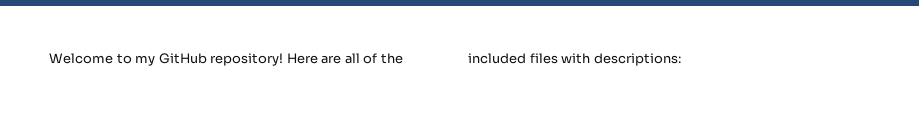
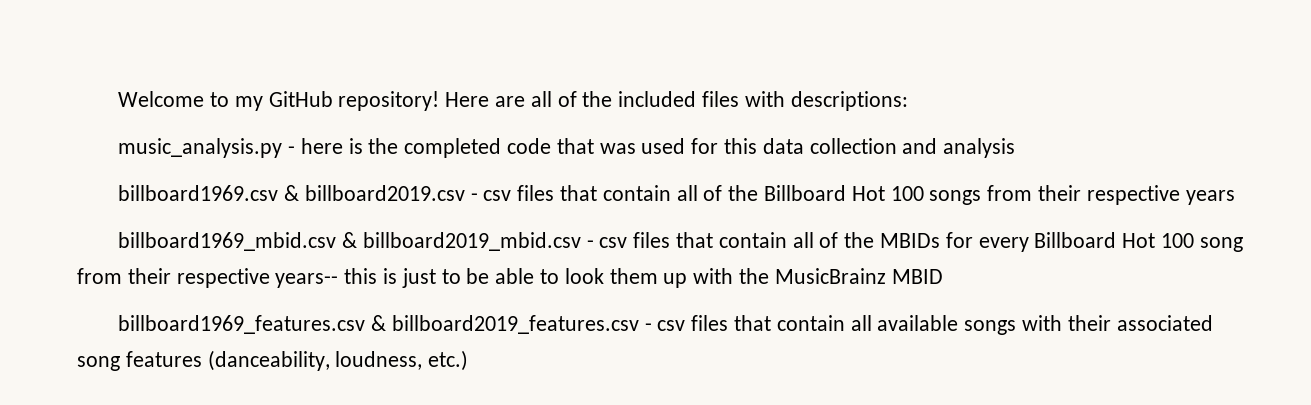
(681, 59) none -> [118,138,1016,158] [118,185,1235,205] [118,232,1243,252] [77,268,943,288] [118,315,1213,335] [77,350,469,371] // music_analysis.py - here is the completed code that was used for this data collection and analysis // billboard1969.csv & billboard2019.csv - csv files that contain all of the Billboard Hot 100 songs from their respective years // billboard1969_mbid.csv & billboard2019_mbid.csv - csv files that contain all of the MBIDs for every Billboard Hot 100 song from their respective years-- this is just to be able to look them up with the MusicBrainz MBID // billboard1969_features.csv & billboard2019_features.csv - csv files that contain all available songs with their associated song features (danceability, loudness, etc.)

